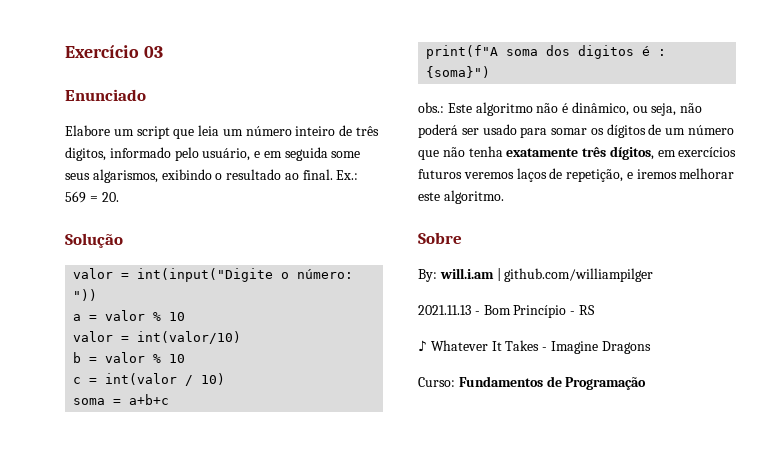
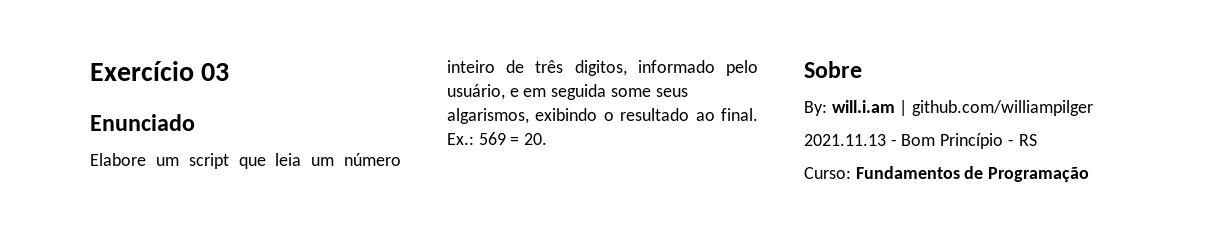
[65,233,123,248] [73,268,354,282] [73,289,98,301] [73,310,186,321] [73,331,242,344] [73,352,186,363] [73,373,226,386] [73,394,170,405] [426,45,667,59] [426,66,491,78] [418,102,703,116] [418,124,735,138] [418,146,737,160] [418,168,735,182] [418,190,504,204] // Solução // valor = int(input("Digite o número: ")) // a = valor % 10 // valor = int(valor/10) // b = valor % 10 // c = int(valor / 10) // soma = a+b+c // print(f"A soma dos digitos é : {soma}") // obs.: Este algoritmo não é dinâmico, ou seja, não poderá ser usado para somar os dígitos de um número que não tenha exatamente três dígitos, em exercícios futuros veremos laços de repetição, e iremos melhorar este algoritmo. -> (548, 139) none
[418,340,651,354] // ♪ Whatever It Takes - Imagine Dragons -> (1037, 140) none

